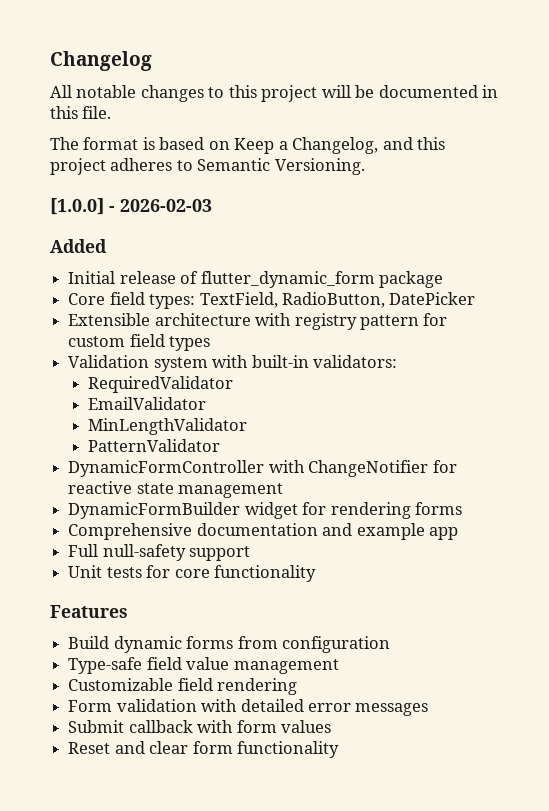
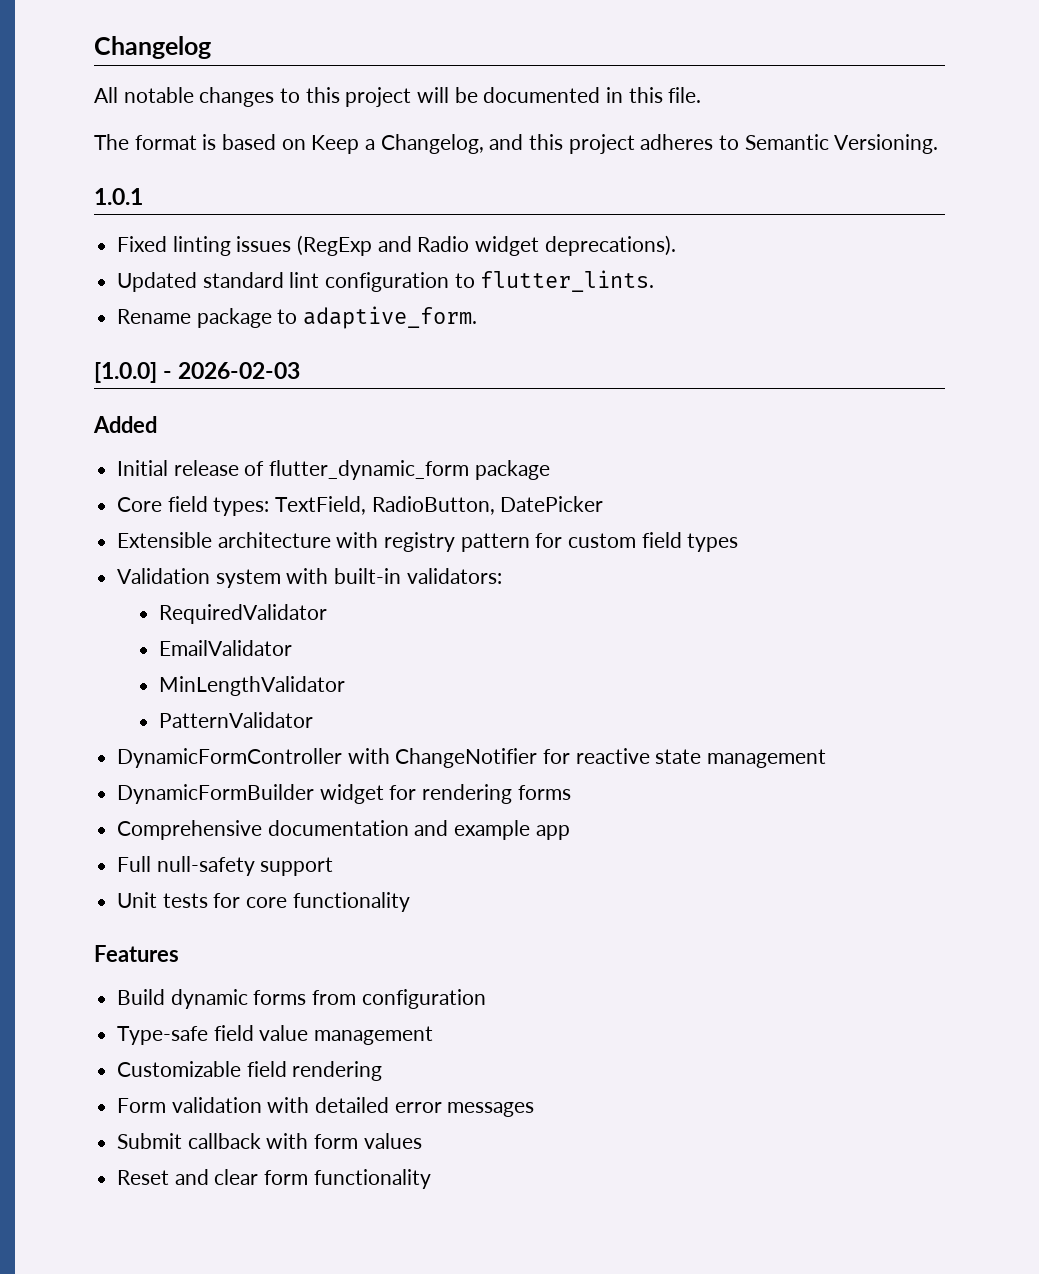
(365, 166) none -> [94,188,143,205] [117,235,676,256] [117,270,655,292] [117,306,478,329] // 1.0.1 // Fixed linting issues (RegExp and Radio widget deprecations). // Updated standard lint configuration to flutter_lints. // Rename package to adaptive_form.

